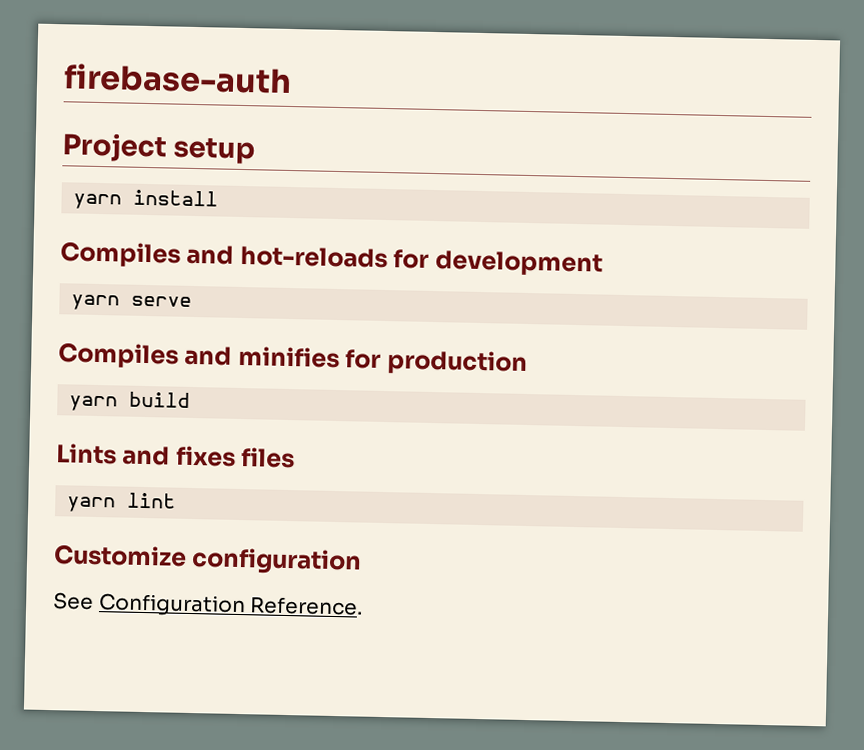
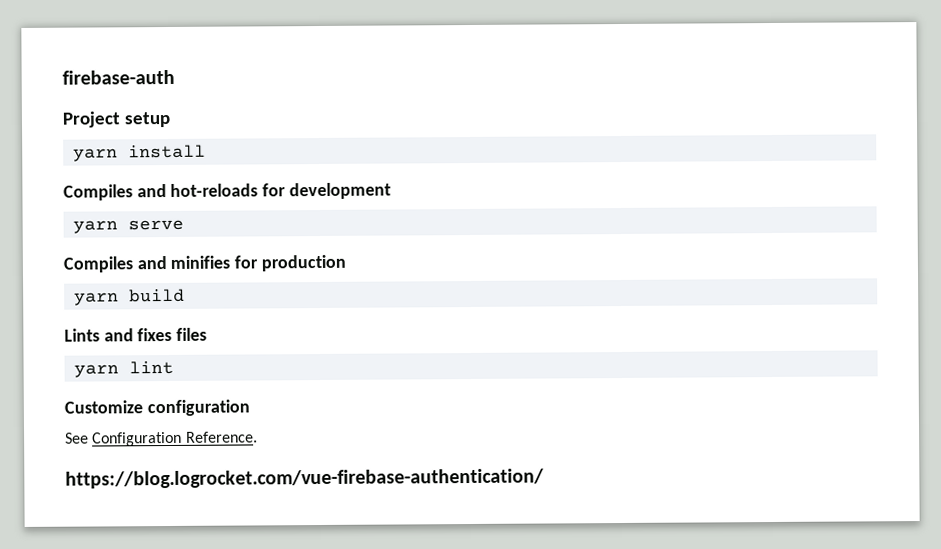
(364, 606) none -> [65,468,544,489] // https://blog.logrocket.com/vue-firebase-authentication/

